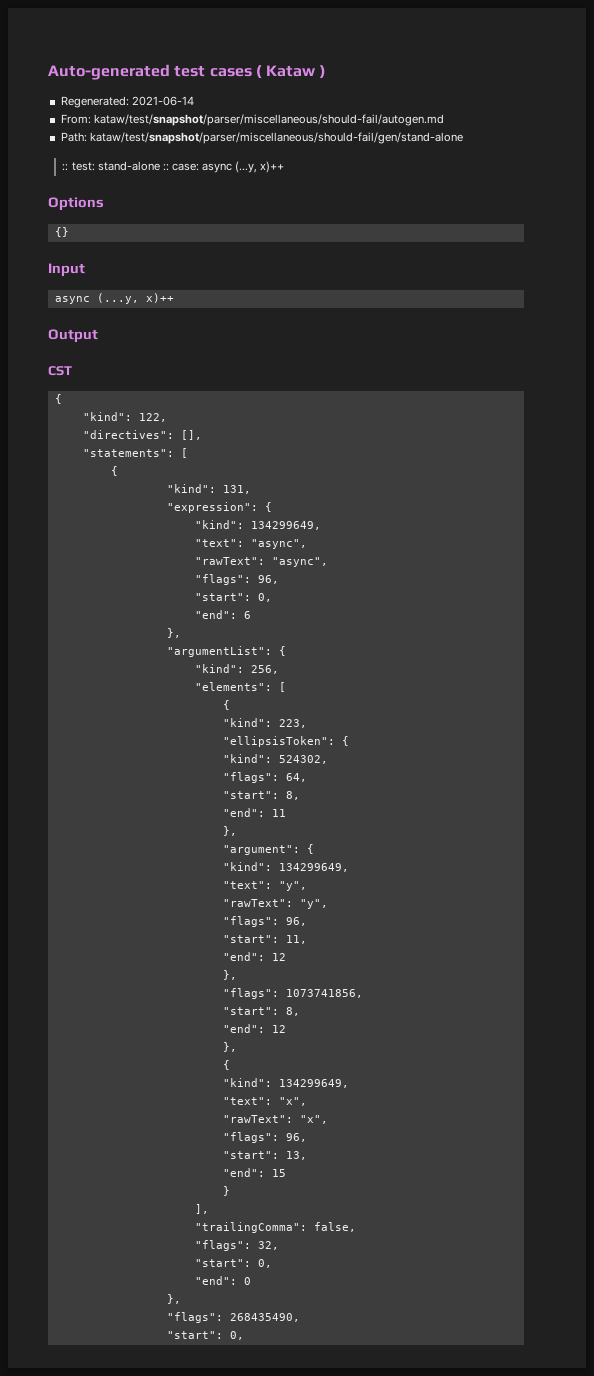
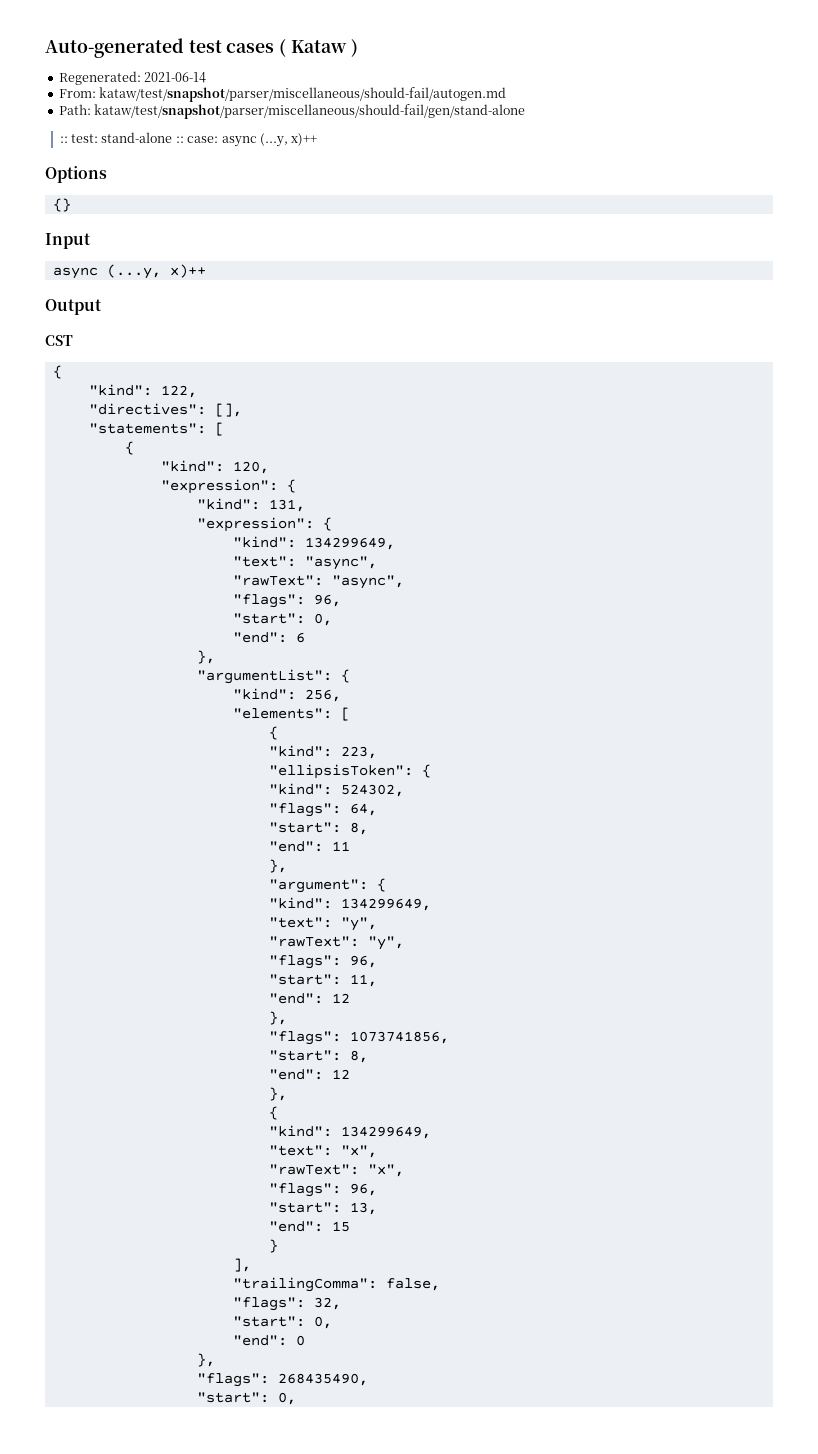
(118, 471) none -> [160,460,269,474] [160,479,296,494] // "kind": 120, // "expression": {

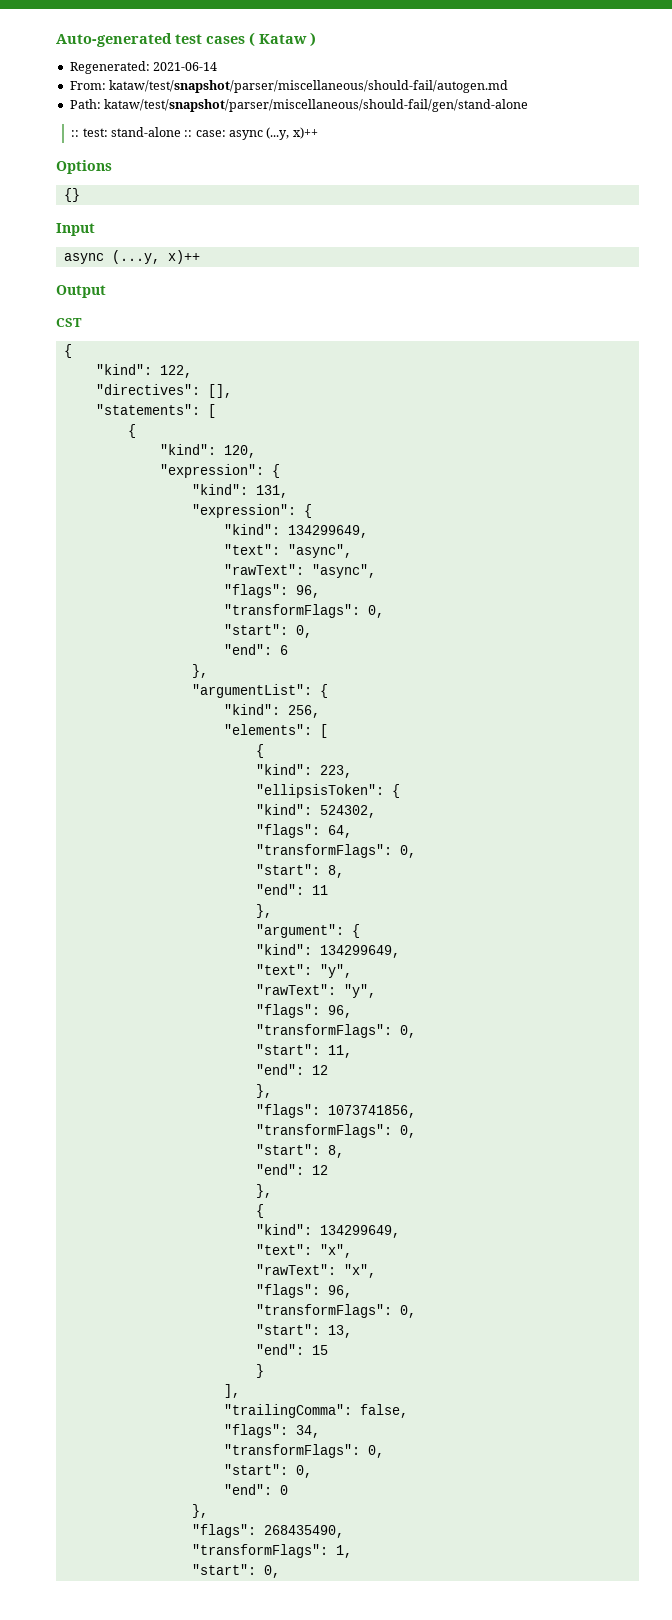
(341, 600) none -> [223,604,384,618] // "transformFlags": 0,
(377, 809) none -> [255,844,416,858] // "transformFlags": 0,
(377, 961) none -> [255,1024,416,1038] // "transformFlags": 0,
(449, 1037) none -> [255,1124,416,1138] // "transformFlags": 0,
(377, 1189) none -> [255,1304,416,1318] // "transformFlags": 0,
[313,1297,341,1310] 32, -> [295,1425,320,1438] [223,1444,384,1458] 34, // "transformFlags": 0,
(368, 1379) none -> [191,1544,352,1558] // "transformFlags": 1,

